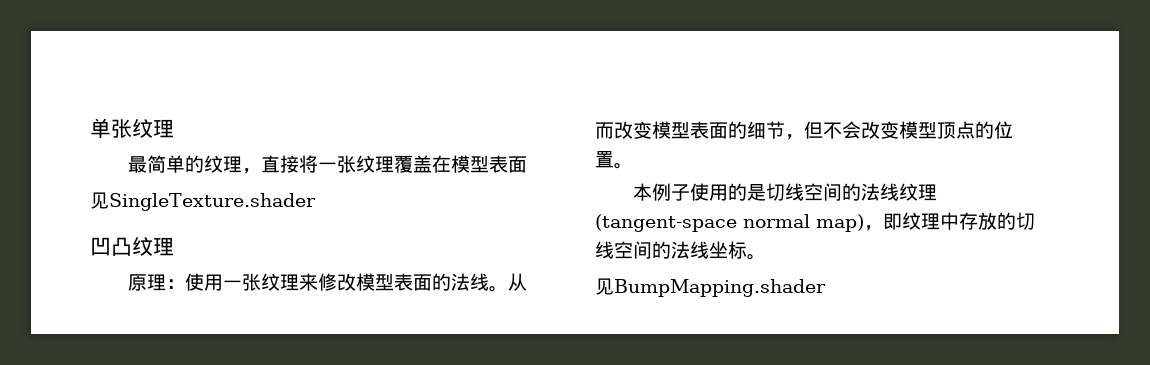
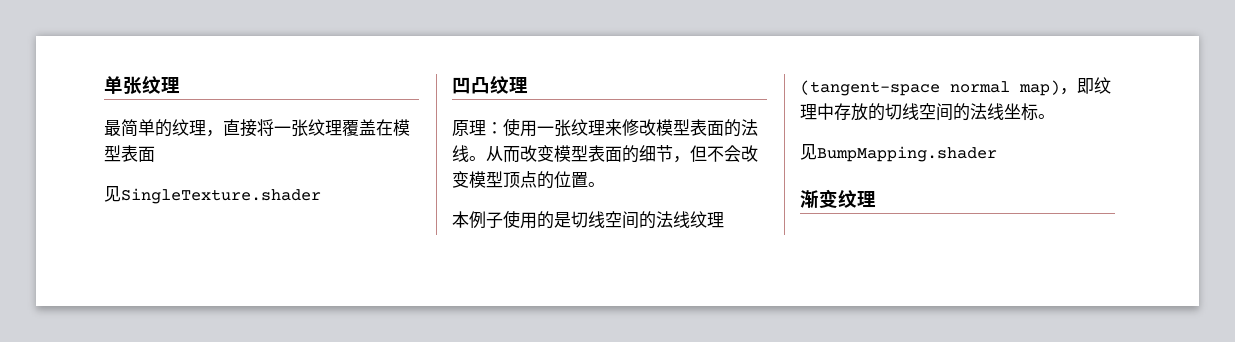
(826, 288) none -> [800,189,876,208] // 渐变纹理

